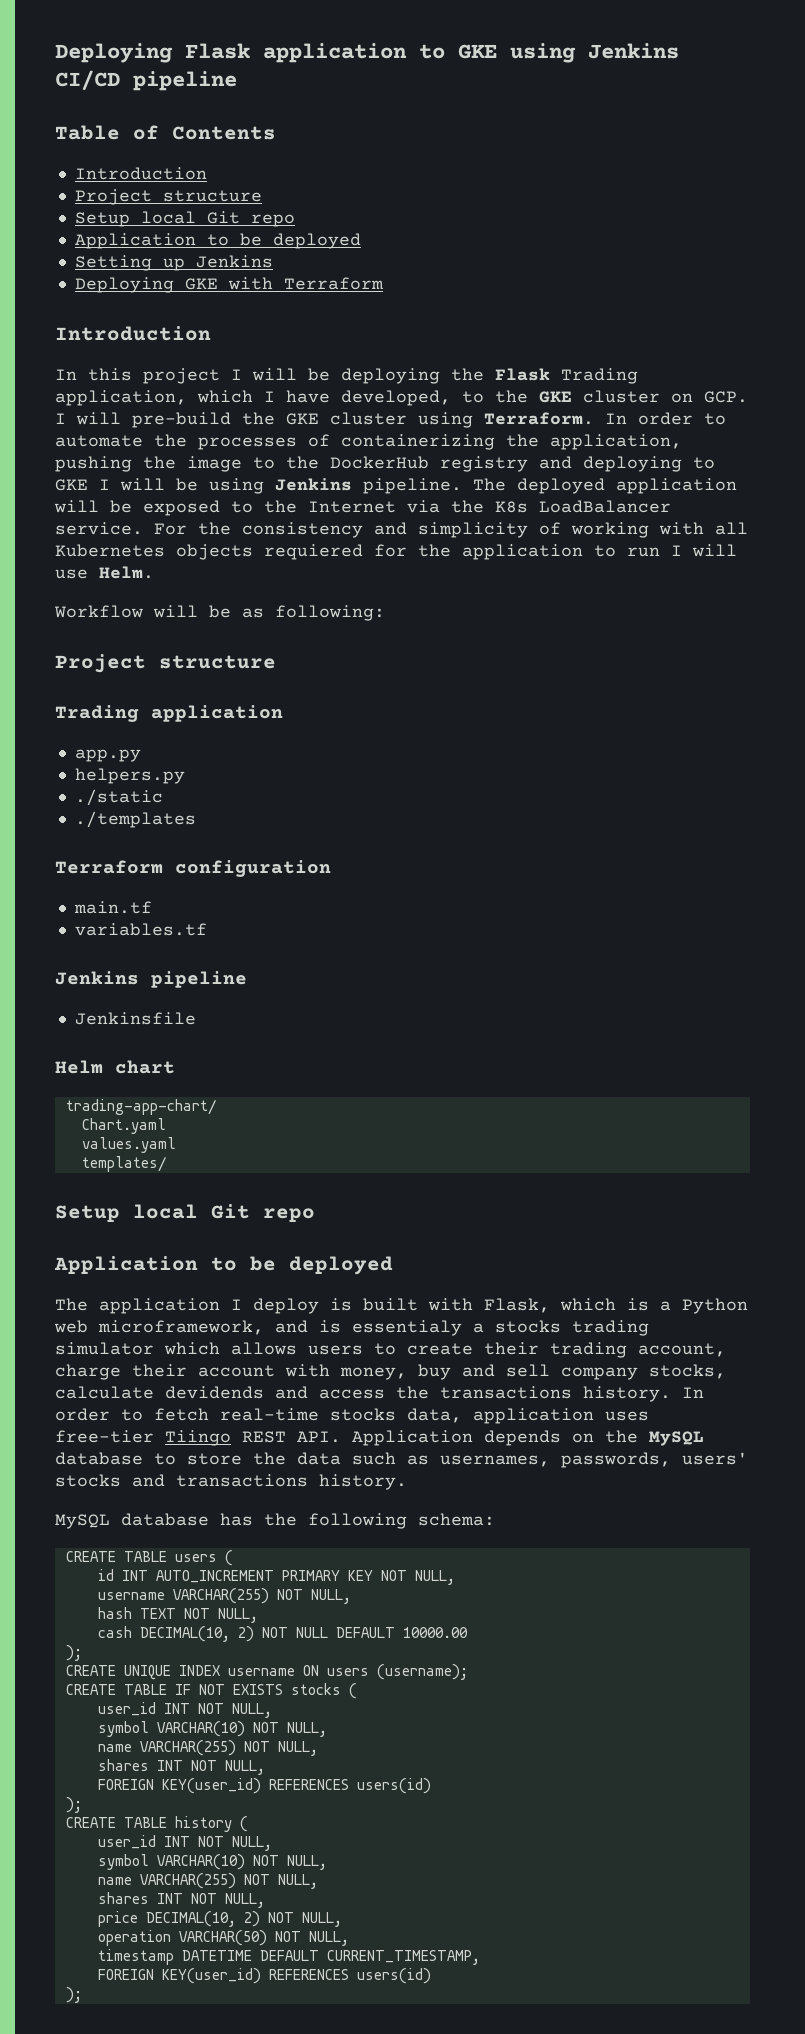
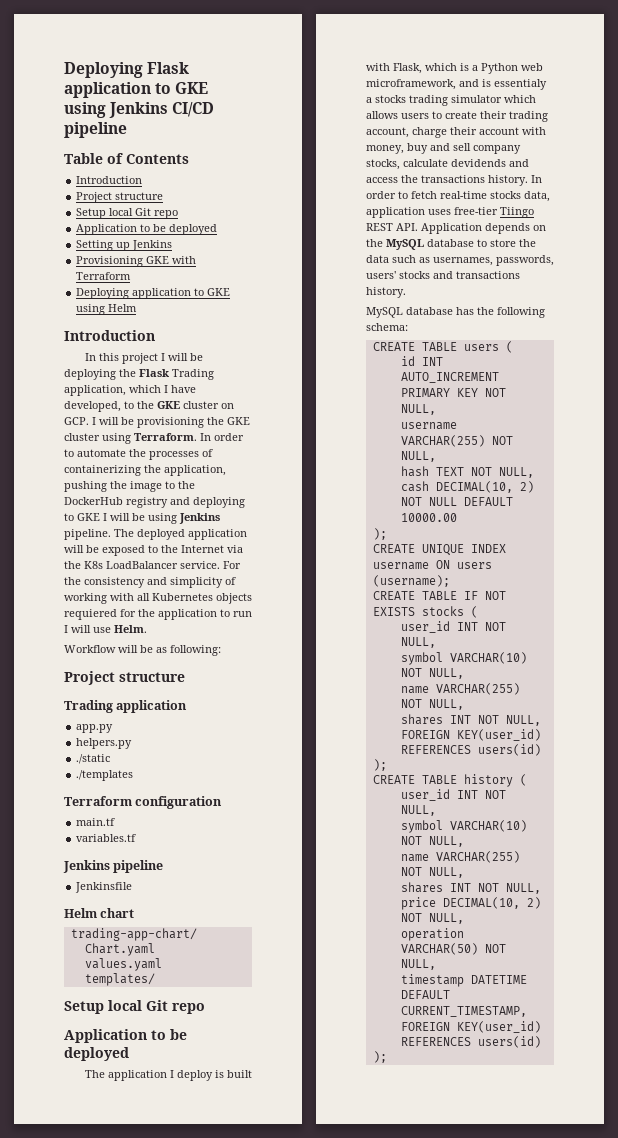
[74,277,174,293] Deploying -> [76,256,144,267] Provisioning
(384, 283) none -> [76,288,231,299] [76,304,138,315] // Deploying application to GKE using Helm
[132,412,231,428] pre-build -> [121,417,204,428] be provisioning

